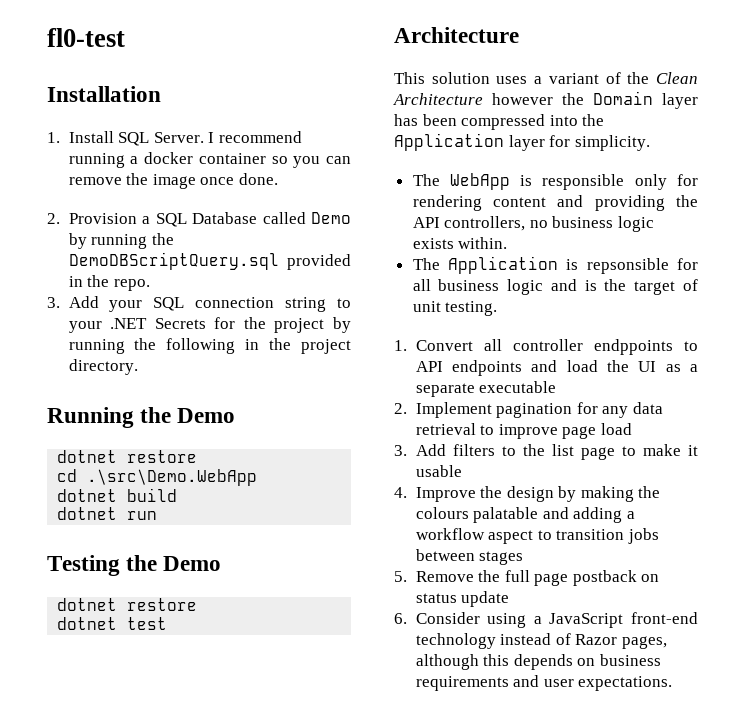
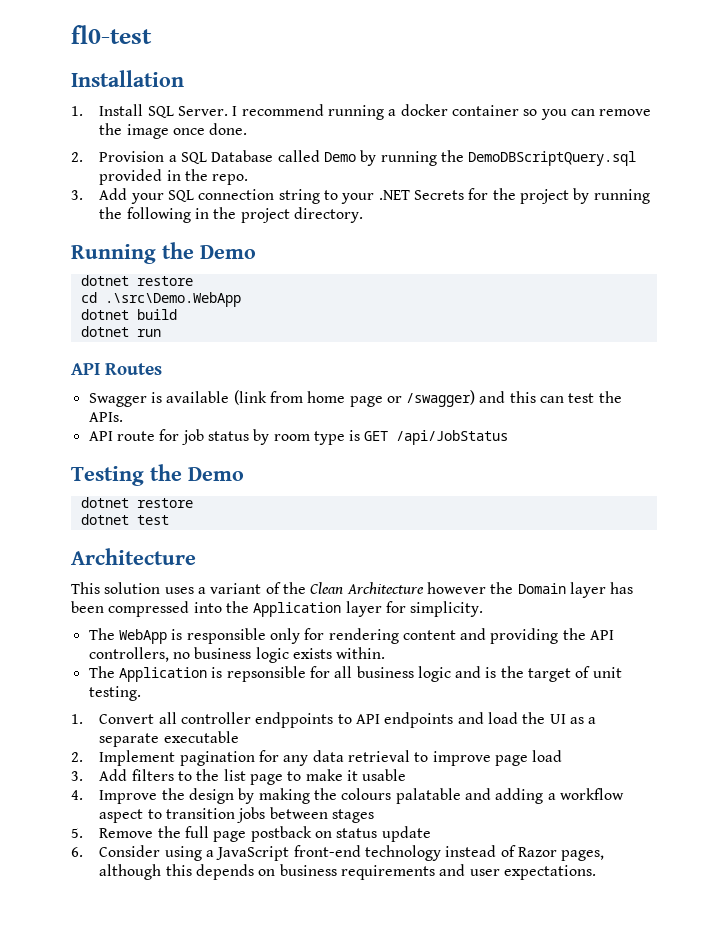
(158, 515) none -> [71,363,162,375] [88,390,622,407] [88,412,123,422] [88,429,509,445] // API Routes // Swagger is available (link from home page or /swagger) and this can test the APIs. // API route for job status by room type is GET /api/JobStatus

